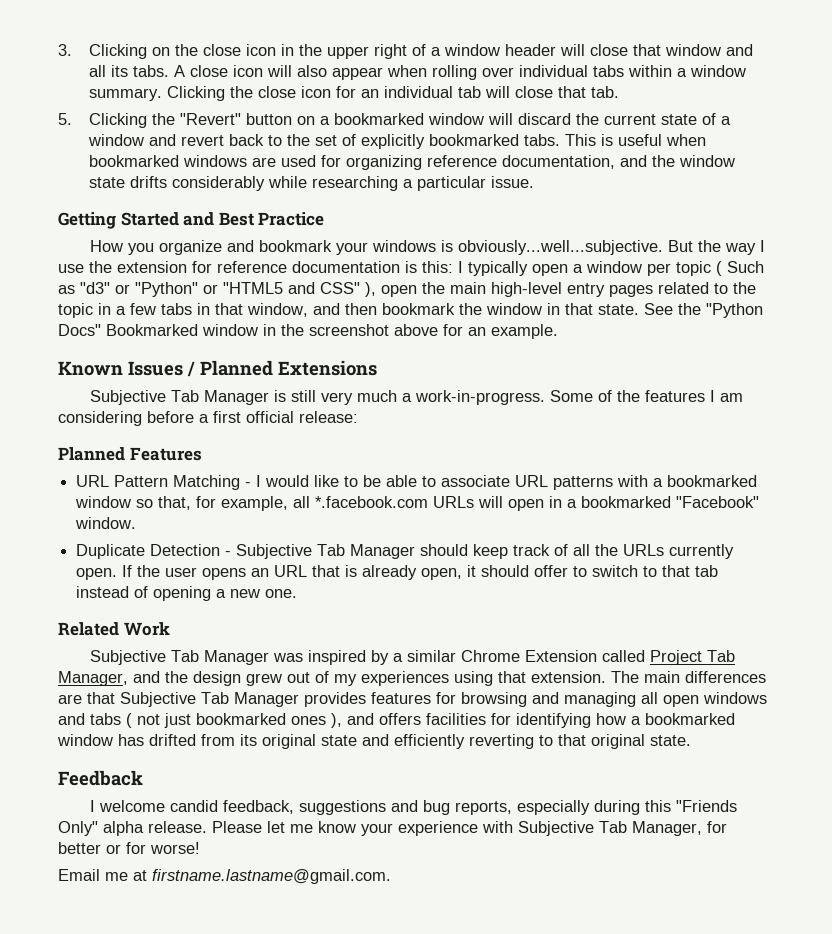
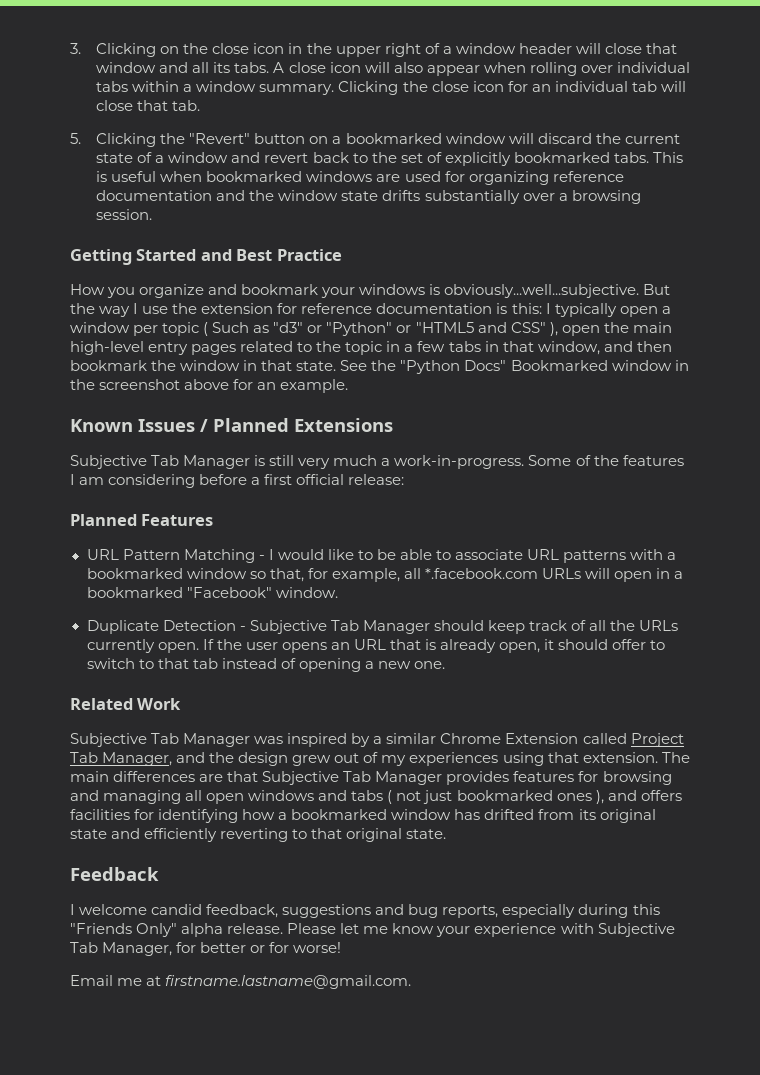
[502,155,616,169] documentation, -> [96,190,213,201] documentation
[172,176,535,191] considerably while researching a particular issue. -> [424,190,641,204] [96,209,153,220] substantially over a browsing session.

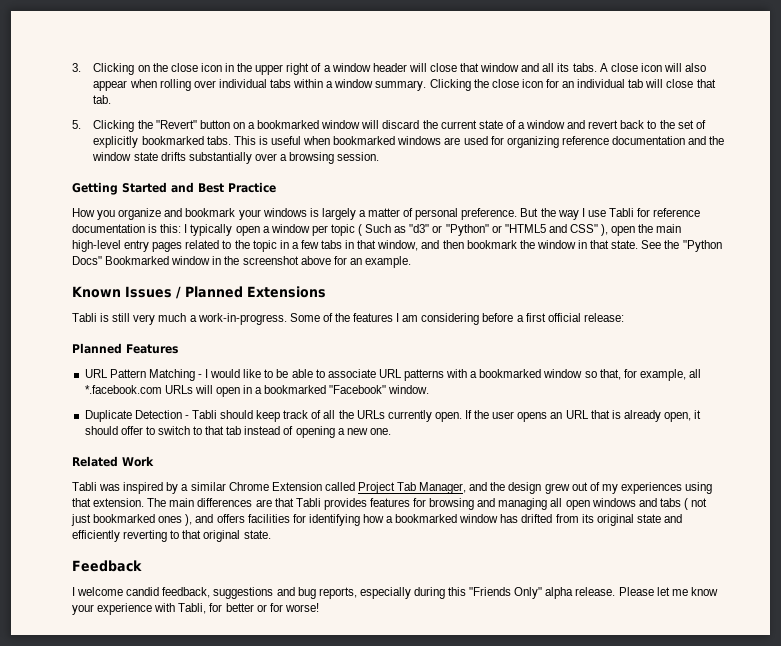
[444,284,640,298] obviously...well...subjective. -> [321,208,518,220] largely a matter of personal preference.
[172,303,274,314] the extension -> [608,208,634,217] Tabli
[70,455,251,469] Subjective Tab Manager -> [72,313,97,322] Tabli
[249,620,430,634] Subjective Tab Manager -> [191,410,217,419] Tabli
[70,733,251,747] Subjective Tab Manager -> [72,482,97,491] Tabli
[262,771,443,785] Subjective Tab Manager -> [295,498,321,507] Tabli
[597,923,675,937] [70,942,173,956] Subjective Tab Manager, -> [178,603,207,614] Tabli,
[70,975,412,989] // Email me at firstname.lastname@gmail.com. -> (319, 607) none

